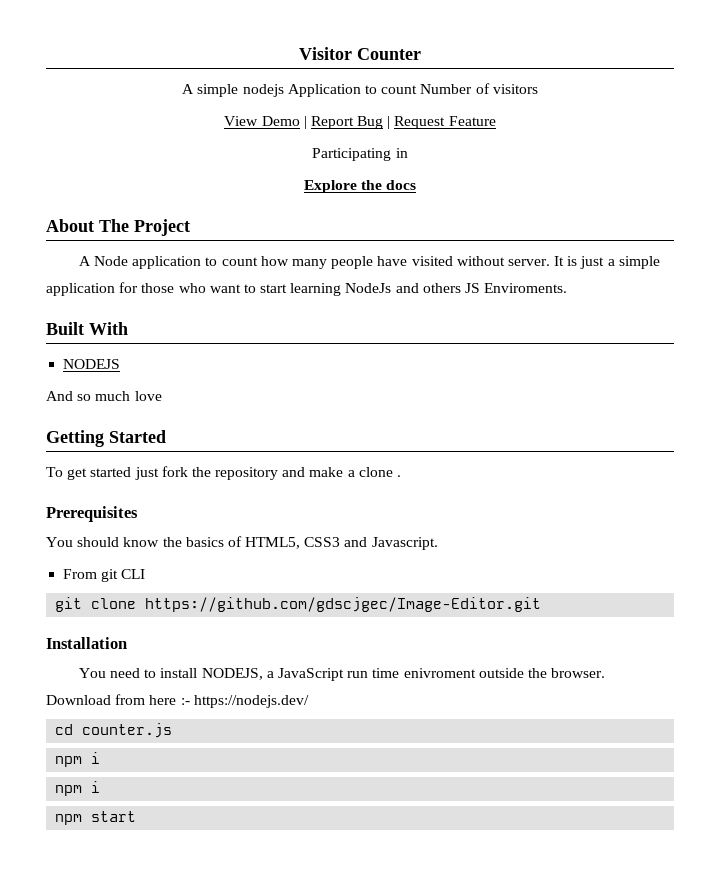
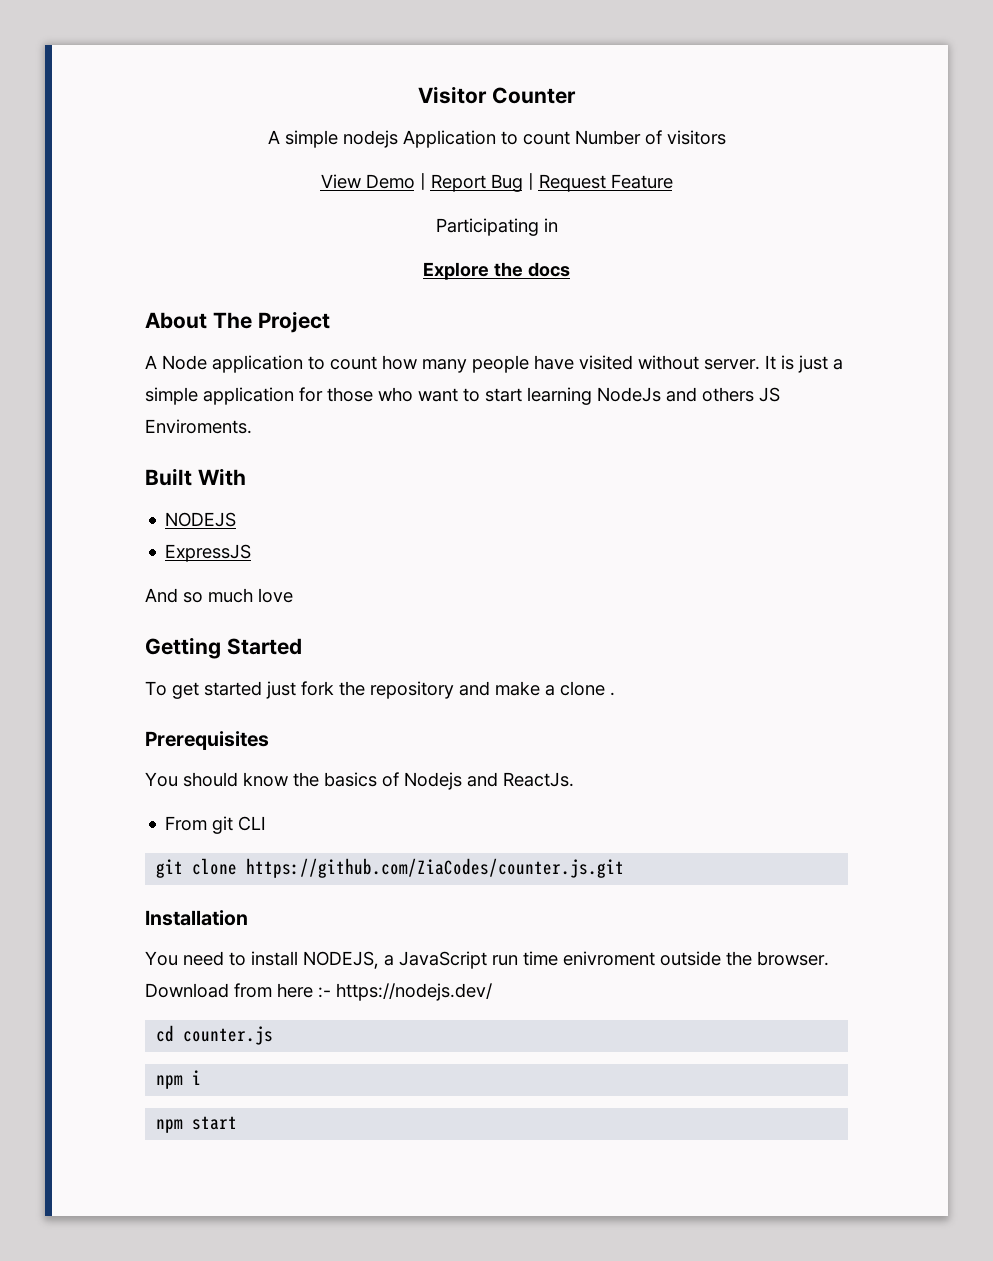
(121, 364) none -> [165,544,252,562] // ExpressJS
[245,537,438,550] HTML5, CSS3 and Javascript. -> [404,772,574,790] Nodejs and ReactJs.
[145,597,542,612] https://github.com/gdscjgec/Image-Editor.git -> [246,858,625,878] https://github.com/ZiaCodes/counter.js.git
[55,781,101,796] // npm i -> (202, 1077) none

